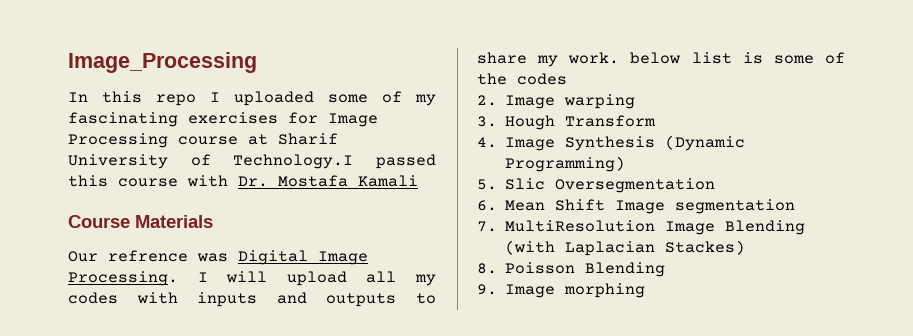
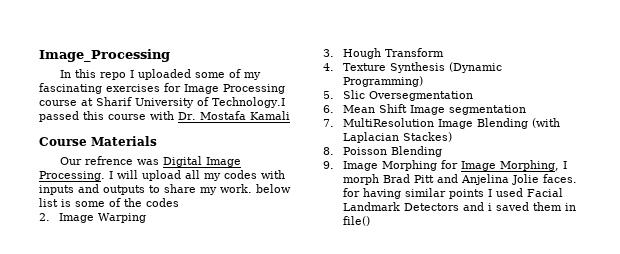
[564,94,636,109] warping -> [97,213,146,223] Warping
[505,137,556,151] Image -> [342,63,386,71] Texture
[564,283,646,298] morphing -> [381,160,567,171] [342,174,577,185] [342,188,563,199] [342,202,576,211] [342,216,370,226] Morphing for Image Morphing, I morph Brad Pitt and Anjelina Jolie faces. for having similar points I used Facial Landmark Detectors and i saved them in file()

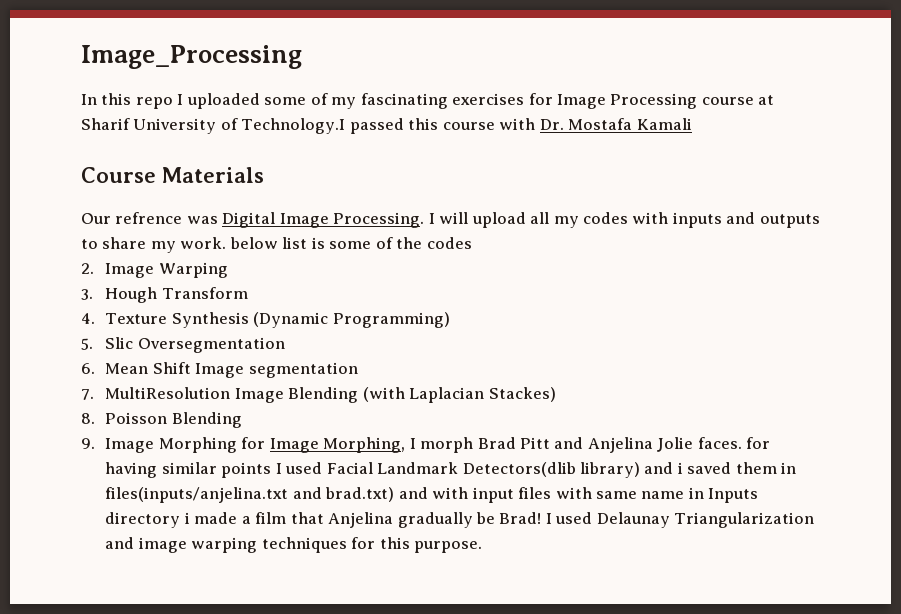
[403,203,459,211] Detectors -> [462,462,641,478] Detectors(dlib library)
[342,216,370,226] file() -> [105,487,759,503] [105,512,815,528] [105,537,483,553] files(inputs/anjelina.txt and brad.txt) and with input files with same name in Inputs directory i made a film that Anjelina gradually be Brad! I used Delaunay Triangularization and image warping techniques for this purpose.

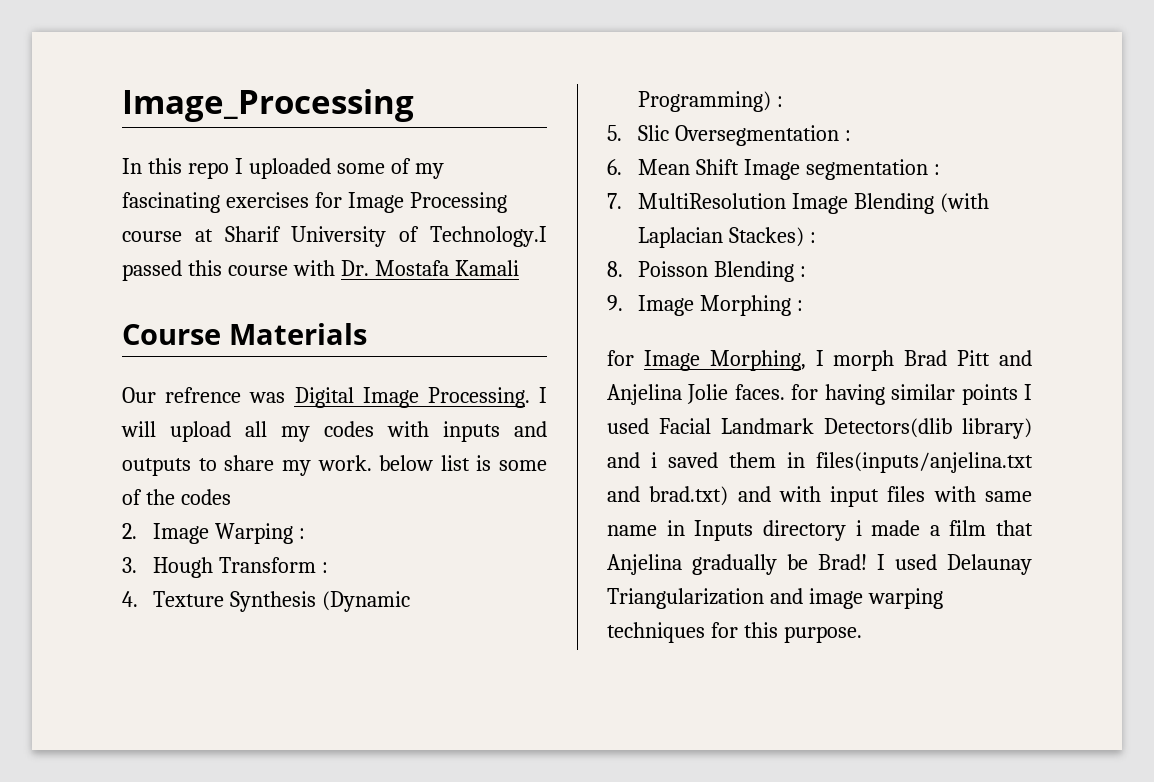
(228, 270) none -> [298,528,305,539] :
(248, 293) none -> [321,562,328,573] :
(450, 320) none -> [776,96,783,107] :
(285, 345) none -> [844,130,851,141] :
(358, 370) none -> [933,164,940,175] :
(556, 394) none -> [809,232,816,243] :
(242, 420) none -> [799,266,806,277] :
(237, 445) none -> [796,300,803,311] : //

